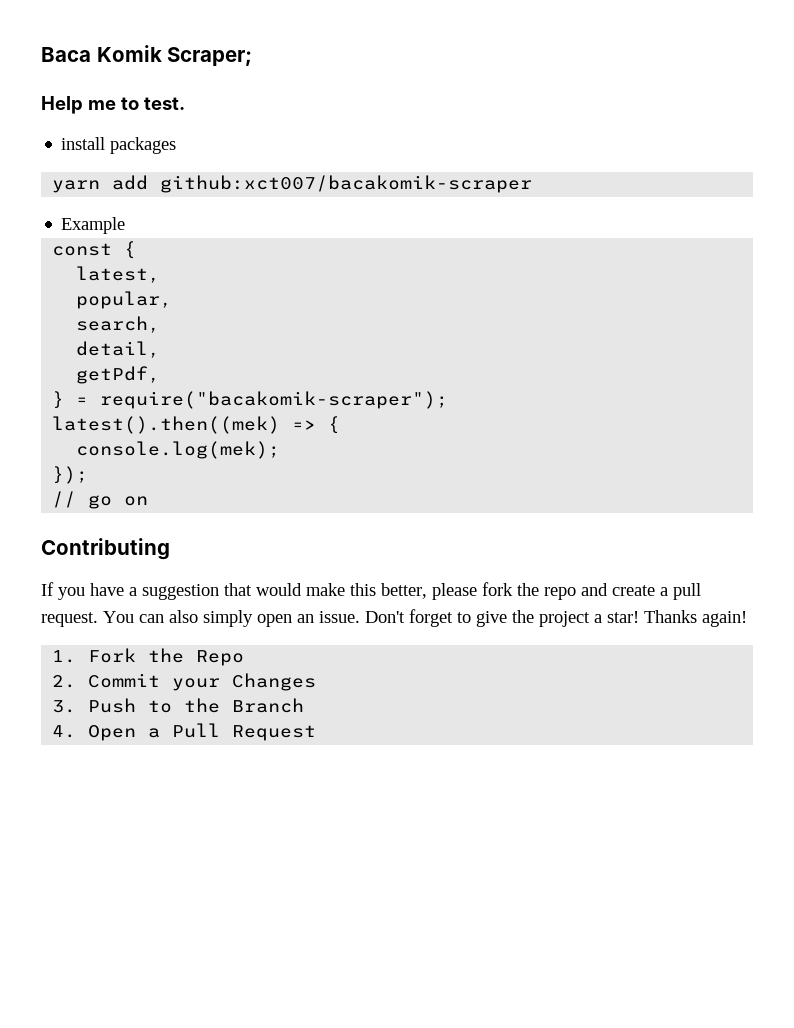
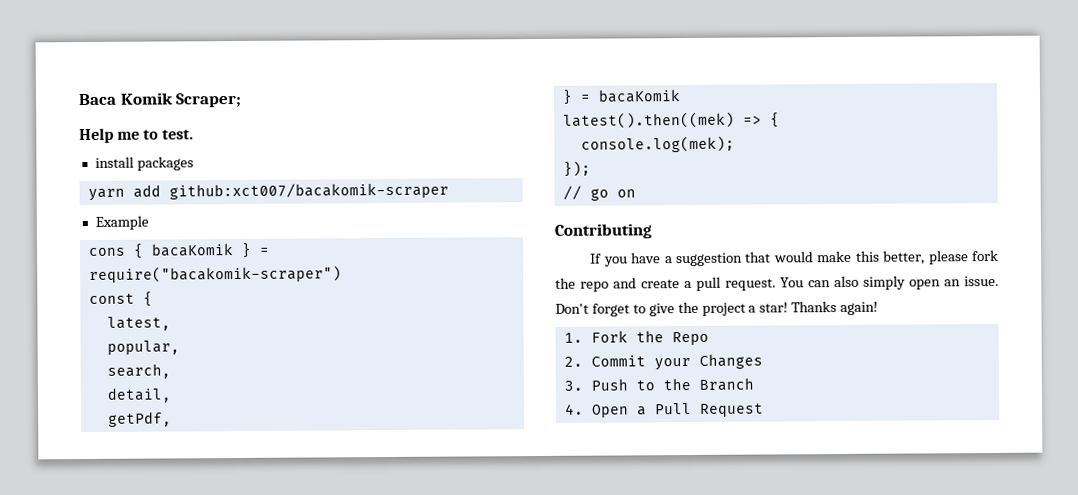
(126, 225) none -> [87,242,270,259] [88,265,342,283] // cons { bacaKomik } = require("bacakomik-scraper")
[100,391,449,409] require("bacakomik-scraper"); -> [597,89,681,103] bacaKomik

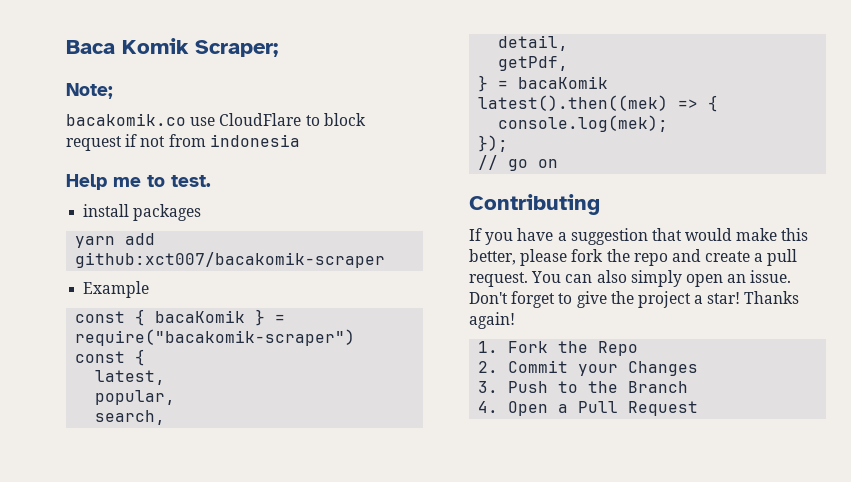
(243, 100) none -> [66,83,113,99] [66,113,366,126] [66,134,300,151] // Note; // bacakomik.co use CloudFlare to block request if not from indonesia
[87,247,126,256] cons -> [75,311,126,323] const

